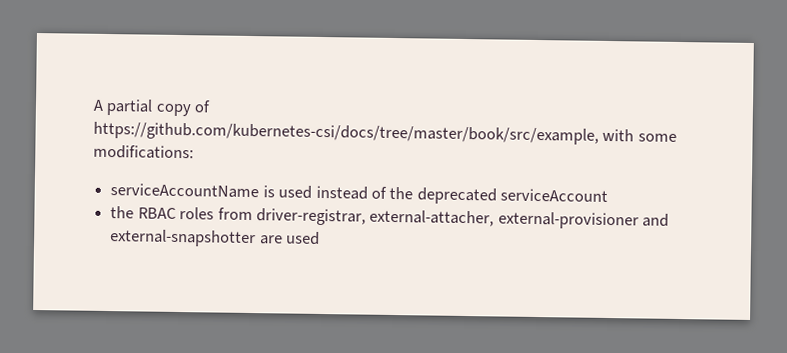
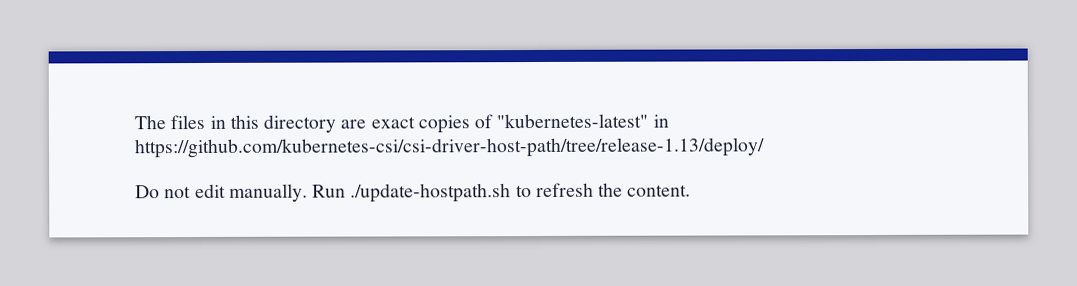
[93,98,212,117] [93,121,677,145] [93,144,194,160] [110,183,609,205] [110,206,670,230] [110,229,321,248] A partial copy of https://github.com/kubernetes-csi/docs/tree/master/book/src/example, with some modifications: // serviceAccountName is used instead of the deprecated serviceAccount // the RBAC roles from driver-registrar, external-attacher, external-provisioner and external-snapshotter are used -> [134,113,669,134] [134,137,765,159] [135,182,692,203] The files in this directory are exact copies of "kubernetes-latest" in https://github.com/kubernetes-csi/csi-driver-host-path/tree/release-1.13/deploy/ // Do not edit manually. Run ./update-hostpath.sh to refresh the content.

